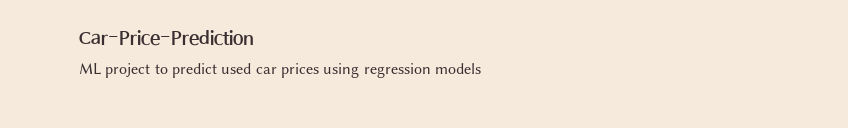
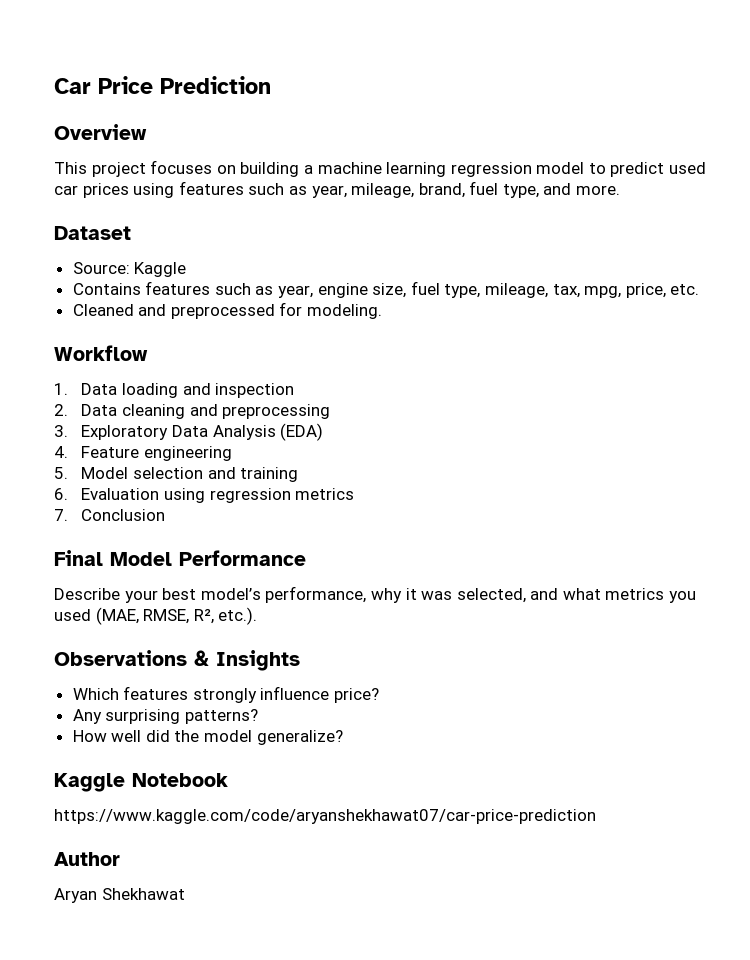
[79,30,254,46] [79,63,151,78] Car-Price-Prediction // ML project -> [54,76,271,94] [54,124,147,140] [54,160,585,177] Car Price Prediction // Overview // This project focuses on building a machine learning regression model
[363,63,481,78] regression models -> [178,181,621,198] [54,226,131,240] [72,262,187,277] [72,281,700,298] [72,302,383,319] [54,345,148,361] [54,383,295,398] [54,404,331,419] [54,423,324,441] [54,446,232,461] [54,467,299,482] [54,488,355,503] [54,509,166,521] [54,550,306,566] [54,586,697,603] [54,607,258,625] [54,650,300,671] [72,686,380,703] [72,709,258,724] [72,730,343,745] [54,773,228,792] [54,809,596,824] [54,852,120,866] [54,888,185,903] features such as year, mileage, brand, fuel type, and more. // Dataset // Source: Kaggle // Contains features such as year, engine size, fuel type, mileage, tax, mpg, price, etc. // Cleaned and preprocessed for modeling. // Workflow // 1. Data loading and inspection // 2. Data cleaning and preprocessing // 3. Exploratory Data Analysis (EDA) // 4. Feature engineering // 5. Model selection and training // 6. Evaluation using regression metrics // 7. Conclusion // Final Model Performance // Describe your best model’s performance, why it was selected, and what metrics you used (MAE, RMSE, R², etc.). // Observations & Insights // Which features strongly influence price? // Any surprising patterns? // How well did the model generalize? // Kaggle Notebook // https://www.kaggle.com/code/aryanshekhawat07/car-price-prediction // Author // Aryan Shekhawat

